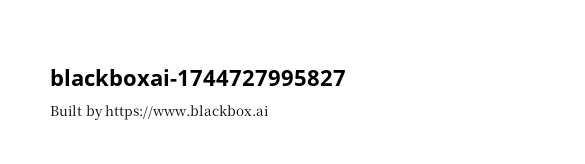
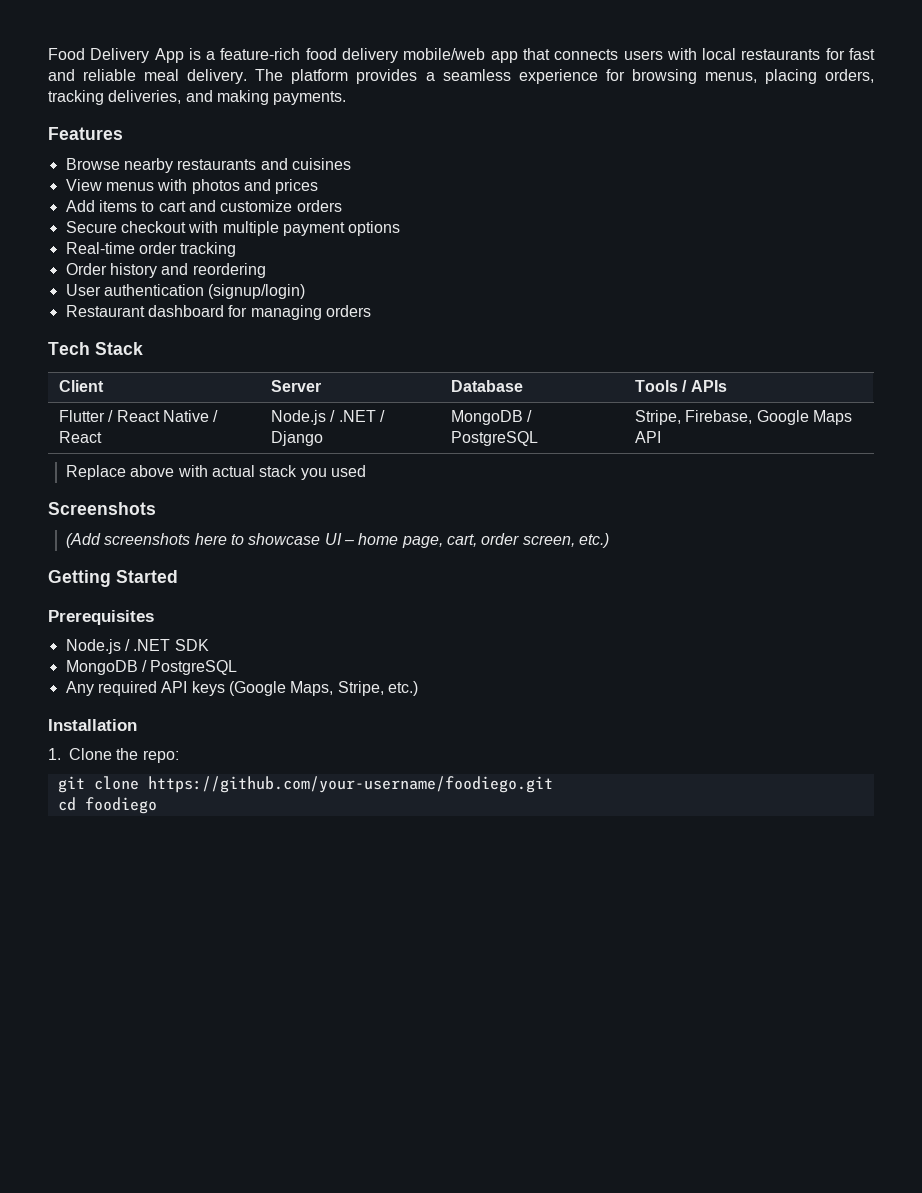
[50,69,346,86] [50,105,269,120] blackboxai-1744727995827 // Built by https://www.blackbox.ai -> [48,48,875,63] [48,69,874,84] [48,90,347,105] [48,127,123,140] [65,158,351,173] [65,179,319,194] [65,200,342,212] [65,221,401,236] [65,242,237,257] [65,263,266,278] [65,284,306,299] [65,305,371,320] [48,342,143,355] [59,380,105,392] [271,380,322,392] [451,380,524,392] [635,380,727,392] [59,410,219,422] [59,431,103,443] [271,410,386,425] [271,431,324,446] [451,410,533,425] [451,431,539,446] [635,410,853,425] [635,431,662,443] [66,465,367,480] [48,502,156,515] [66,533,610,548] [48,570,178,587] [48,610,154,625] [65,639,209,654] [65,660,238,675] [65,681,418,696] [48,719,137,731] [48,748,179,763] [57,776,553,793] [57,797,157,814] Food Delivery App is a feature-rich food delivery mobile/web app that connects users with local restaurants for fast and reliable meal delivery. The platform provides a seamless experience for browsing menus, placing orders, tracking deliveries, and making payments. // Features // Browse nearby restaurants and cuisines // View menus with photos and prices // Add items to cart and customize orders // Secure checkout with multiple payment options // Real-time order tracking // Order history and reordering // User authentication (signup/login) // Restaurant dashboard for managing orders // Tech Stack // Client | Server | Database | Tools / APIs // Flutter / React Native / React | Node.js / .NET / Django | MongoDB / PostgreSQL | Stripe, Firebase, Google Maps API // Replace above with actual stack you used // Screenshots // (Add screenshots here to showcase UI – home page, cart, order screen, etc.) // Getting Started // Prerequisites // Node.js / .NET SDK // MongoDB / PostgreSQL // Any required API keys (Google Maps, Stripe, etc.) // Installation // 1. Clone the repo: // git clone https://github.com/your-username/foodiego.git // cd foodiego

